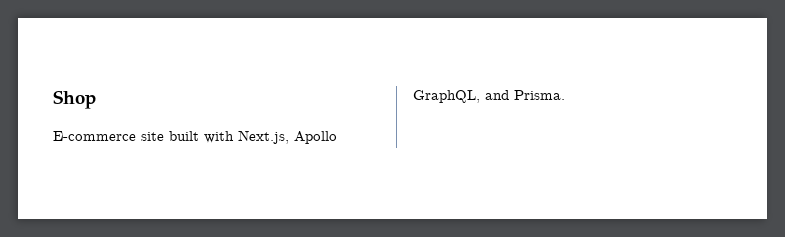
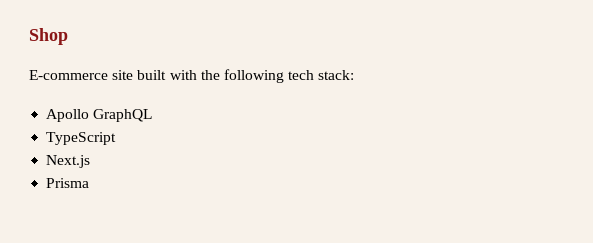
[238,130,337,144] [413,90,565,103] Next.js, Apollo GraphQL, and Prisma. -> [200,69,355,83] [46,109,153,122] [46,132,117,145] [46,155,91,168] [46,178,90,188] the following tech stack: // Apollo GraphQL // TypeScript // Next.js // Prisma

